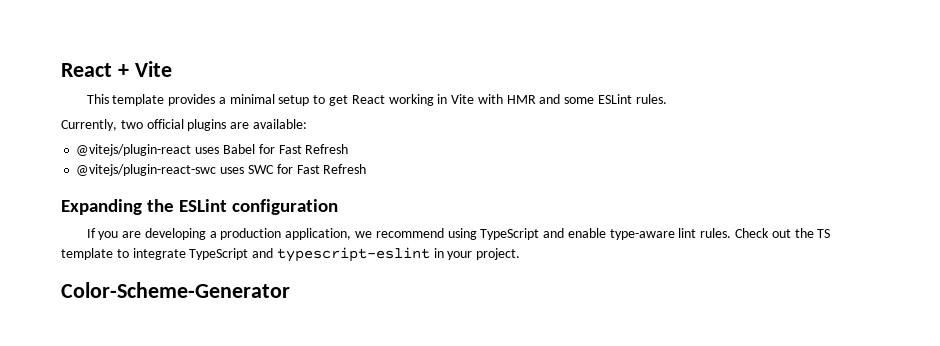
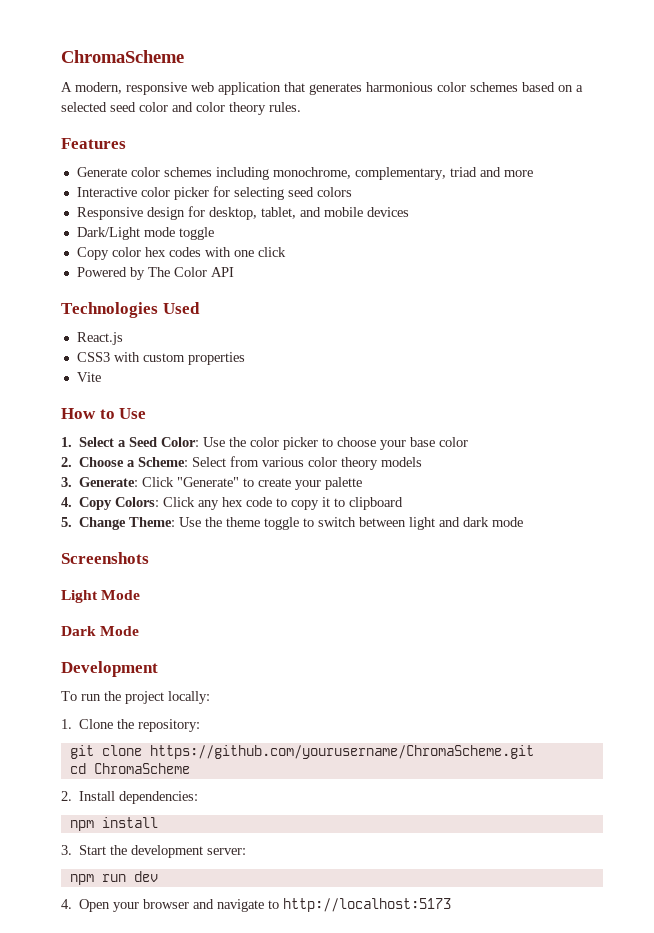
[61,61,172,77] [86,94,667,106] [61,119,307,131] [76,144,349,156] [76,164,367,176] [61,199,339,215] [86,228,831,240] [61,247,521,262] [61,282,290,298] React + Vite // This template provides a minimal setup to get React working in Vite with HMR and some ESLint rules. // Currently, two official plugins are available: // @vitejs/plugin-react uses Babel for Fast Refresh // @vitejs/plugin-react-swc uses SWC for Fast Refresh // Expanding the ESLint configuration // If you are developing a production application, we recommend using TypeScript and enable type-aware lint rules. Check out the TS template to integrate TypeScript and typescript-eslint in your project. // Color-Scheme-Generator -> [61,50,184,63] [61,82,583,95] [61,102,301,115] [61,138,126,149] [76,167,533,180] [76,186,352,200] [76,206,409,220] [76,227,214,240] [76,247,286,260] [76,267,234,280] [61,302,200,318] [76,332,123,345] [76,352,245,365] [76,372,101,382] [61,408,147,419] [61,437,469,450] [61,456,423,470] [61,477,363,490] [61,497,404,510] [61,517,524,530] [61,552,149,564] [61,590,141,603] [61,626,140,636] [61,661,158,677] [61,691,210,704] [61,719,201,732] [69,745,534,759] [69,763,190,774] [61,791,199,804] [69,817,158,831] [61,845,247,858] [69,871,158,885] [61,898,452,912] ChromaScheme // A modern, responsive web application that generates harmonious color schemes based on a selected seed color and color theory rules. // Features // Generate color schemes including monochrome, complementary, triad and more // Interactive color picker for selecting seed colors // Responsive design for desktop, tablet, and mobile devices // Dark/Light mode toggle // Copy color hex codes with one click // Powered by The Color API // Technologies Used // React.js // CSS3 with custom properties // Vite // How to Use // 1. Select a Seed Color: Use the color picker to choose your base color // 2. Choose a Scheme: Select from various color theory models // 3. Generate: Click "Generate" to create your palette // 4. Copy Colors: Click any hex code to copy it to clipboard // 5. Change Theme: Use the theme toggle to switch between light and dark mode // Screenshots // Light Mode // Dark Mode // Development // To run the project locally: // 1. Clone the repository: // git clone https://github.com/yourusername/ChromaScheme.git // cd ChromaScheme // 2. Install dependencies: // npm install // 3. Start the development server: // npm run dev // 4. Open your browser and navigate to http://localhost:5173

